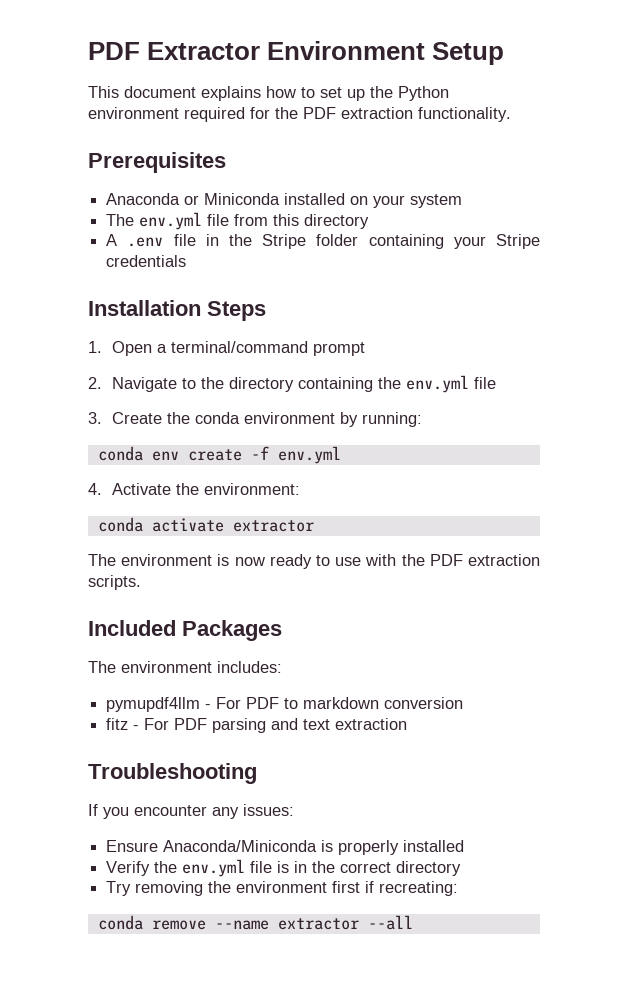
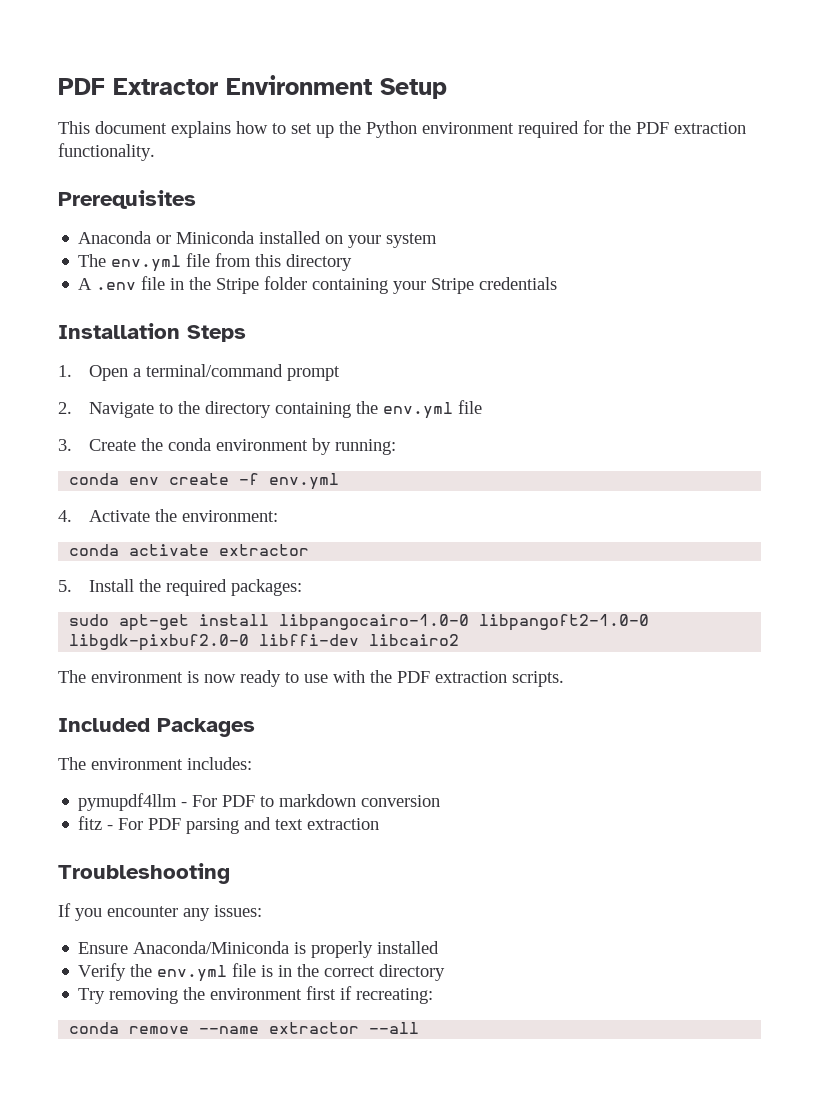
(314, 526) none -> [58,579,303,596] [69,614,650,631] [69,634,460,651] // 5. Install the required packages: // sudo apt-get install libpangocairo-1.0-0 libpangoft2-1.0-0 libgdk-pixbuf2.0-0 libffi-dev libcairo2

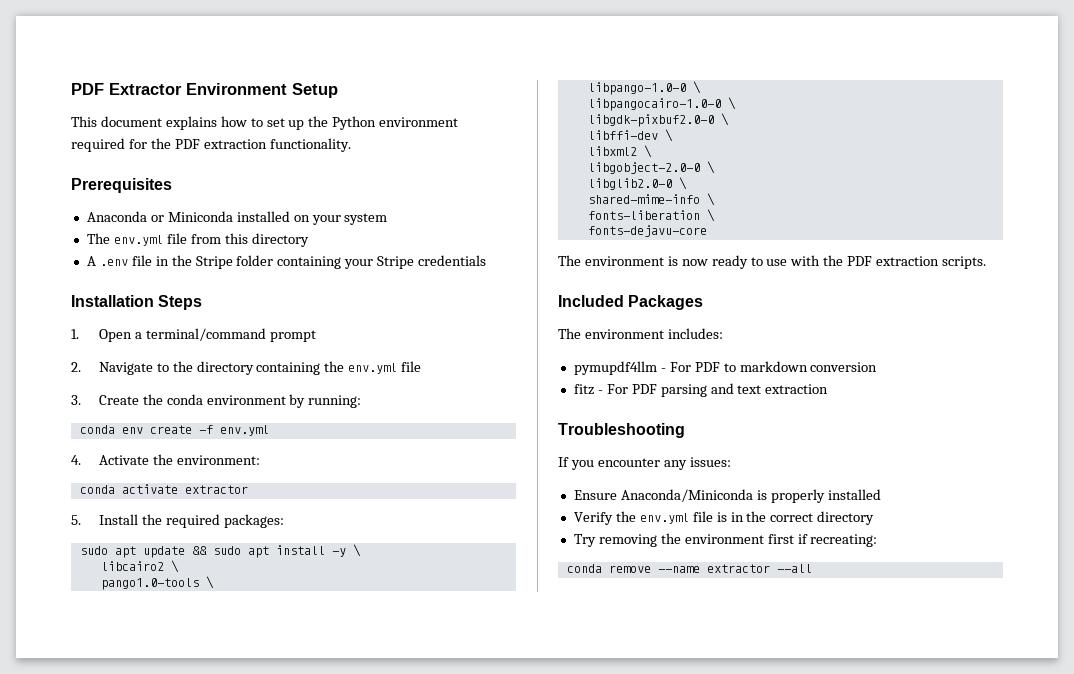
[119,614,650,631] [69,634,460,651] apt-get install libpangocairo-1.0-0 libpangoft2-1.0-0 libgdk-pixbuf2.0-0 libffi-dev libcairo2 -> [114,544,361,558] [100,560,179,573] [100,576,214,590] [587,81,701,95] [587,97,736,111] [587,113,729,127] [587,129,673,142] [587,145,652,158] [587,161,715,174] [587,177,687,190] [587,193,715,206] [587,209,715,222] [587,225,707,237] apt update && sudo apt install -y \ // libcairo2 \ // pango1.0-tools \ // libpango-1.0-0 \ // libpangocairo-1.0-0 \ // libgdk-pixbuf2.0-0 \ // libffi-dev \ // libxml2 \ // libgobject-2.0-0 \ // libglib2.0-0 \ // shared-mime-info \ // fonts-liberation \ // fonts-dejavu-core

